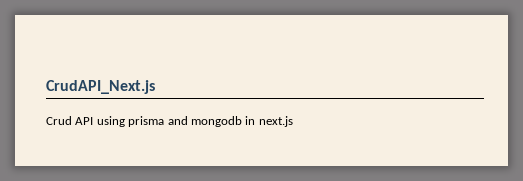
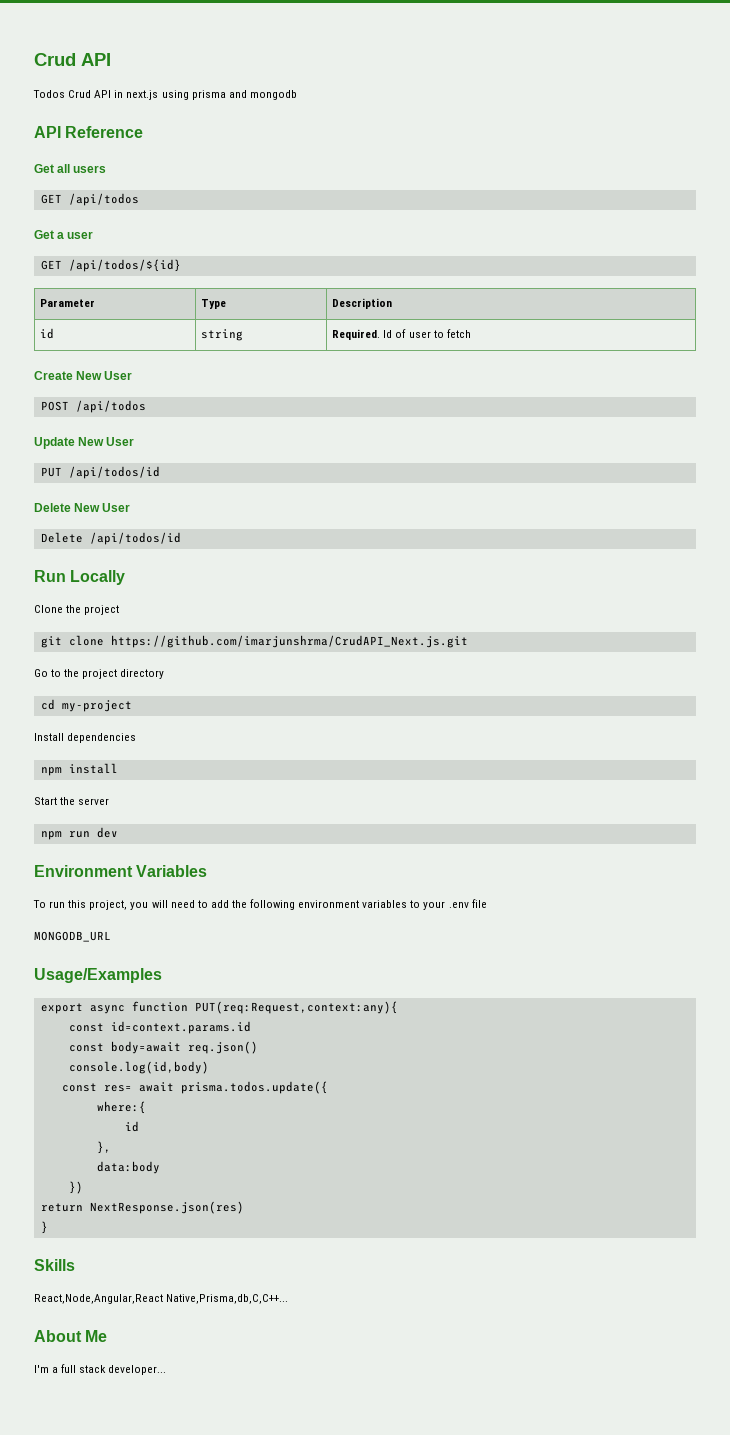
[46,80,155,94] [46,116,94,125] CrudAPI_Next.js // Crud API -> [34,53,111,66] [33,90,159,100] Crud API // Todos Crud API in next.js
[245,116,293,127] in next.js -> [34,126,144,138] [34,164,107,173] [40,193,139,206] [34,230,94,239] [40,259,181,272] [40,299,96,307] [201,299,227,309] [332,298,393,309] [40,328,55,339] [201,329,244,341] [332,329,471,340] [34,371,133,380] [40,400,146,413] [34,437,135,449] [40,466,160,479] [34,503,131,512] [40,532,181,545] [34,570,126,585] [34,605,120,615] [40,635,468,648] [34,669,165,679] [40,699,132,712] [34,733,137,743] [40,763,118,776] [34,797,110,805] [40,827,118,840] [34,865,208,877] [33,899,487,910] [34,931,111,942] [34,968,162,983] [40,1001,398,1014] [68,1021,251,1034] [68,1041,258,1054] [68,1061,209,1074] [61,1081,328,1094] [96,1101,146,1114] [124,1121,139,1132] [96,1141,111,1154] [96,1161,160,1174] [68,1181,83,1194] [40,1201,244,1214] [40,1221,48,1234] [34,1259,75,1271] [34,1294,289,1304] [34,1330,108,1342] [34,1364,167,1375] // API Reference // Get all users // GET /api/todos // Get a user // GET /api/todos/${id} // Parameter | Type | Description // id | string | Required. Id of user to fetch // Create New User // POST /api/todos // Update New User // PUT /api/todos/id // Delete New User // Delete /api/todos/id // Run Locally // Clone the project // git clone https://github.com/imarjunshrma/CrudAPI_Next.js.git // Go to the project directory // cd my-project // Install dependencies // npm install // Start the server // npm run dev // Environment Variables // To run this project, you will need to add the following environment variables to your .env file // MONGODB_URL // Usage/Examples // export async function PUT(req:Request,context:any){ // const id=context.params.id // const body=await req.json() // console.log(id,body) // const res= await prisma.todos.update({ // where:{ // id // }, // data:body // }) // return NextResponse.json(res) // } // Skills // React,Node,Angular,React Native,Prisma,db,C,C++... // About Me // I'm a full stack developer...

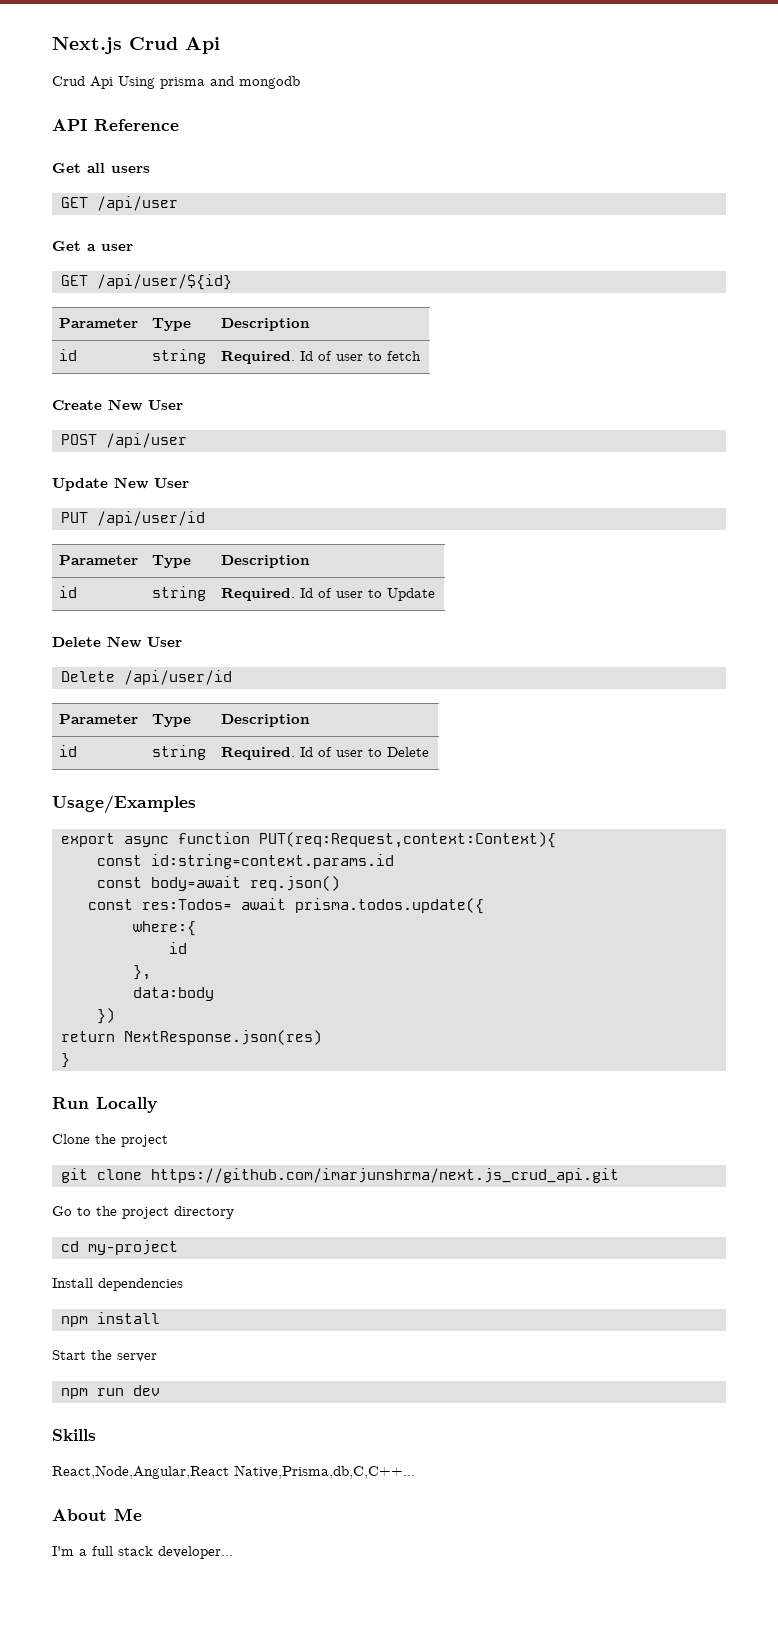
[34,53,111,66] [33,90,189,100] Crud API // Todos Crud API in next.js using -> [52,37,220,54] [52,76,155,89] Next.js Crud Api // Crud Api Using
[68,193,139,206] /api/todos -> [96,196,178,211] /api/user
[68,259,181,272] /api/todos/${id} -> [96,274,232,290] /api/user/${id}
[75,400,146,413] /api/todos -> [105,433,187,448] /api/user
[68,466,160,479] [34,503,131,512] [40,532,181,545] /api/todos/id // Delete New User // Delete /api/todos/id -> [96,511,205,526] [58,555,138,565] [151,555,191,568] [220,555,310,568] [58,586,77,598] [151,586,206,601] [220,588,435,601] [52,636,182,648] [60,670,232,685] [58,714,138,724] [151,714,191,727] [220,714,310,727] [58,745,77,757] [151,745,206,760] [220,747,429,760] [52,795,196,814] [60,832,556,848] [96,854,394,869] [96,876,340,891] [87,898,484,914] [132,921,196,936] [168,942,187,954] [132,965,151,980] [132,987,214,1001] [96,1008,115,1024] [60,1030,322,1045] [60,1053,70,1068] /api/user/id // Parameter | Type | Description // id | string | Required. Id of user to Update // Delete New User // Delete /api/user/id // Parameter | Type | Description // id | string | Required. Id of user to Delete // Usage/Examples // export async function PUT(req:Request,context:Context){ // const id:string=context.params.id // const body=await req.json() // const res:Todos= await prisma.todos.update({ // where:{ // id // }, // data:body // }) // return NextResponse.json(res) // }
[110,635,468,648] https://github.com/imarjunshrma/CrudAPI_Next.js.git -> [150,1168,619,1183] https://github.com/imarjunshrma/next.js_crud_api.git
[34,865,208,877] [33,899,487,910] [34,931,111,942] [34,968,162,983] [40,1001,398,1014] [68,1021,251,1034] [68,1041,258,1054] [68,1061,209,1074] [61,1081,328,1094] [96,1101,146,1114] [124,1121,139,1132] [96,1141,111,1154] [96,1161,160,1174] [68,1181,83,1194] [40,1201,244,1214] [40,1221,48,1234] // Environment Variables // To run this project, you will need to add the following environment variables to your .env file // MONGODB_URL // Usage/Examples // export async function PUT(req:Request,context:any){ // const id=context.params.id // const body=await req.json() // console.log(id,body) // const res= await prisma.todos.update({ // where:{ // id // }, // data:body // }) // return NextResponse.json(res) // } -> (160, 1390) none

